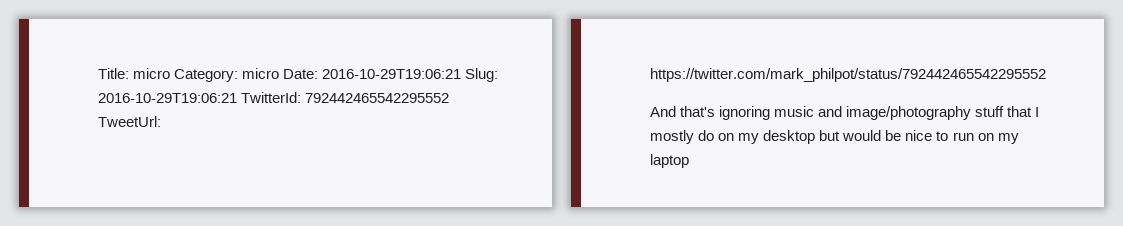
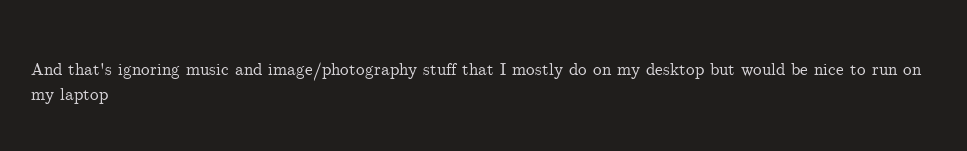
[98,68,499,82] [98,92,450,103] [98,116,161,127] [650,68,1046,82] Title: micro Category: micro Date: 2016-10-29T19:06:21 Slug: 2016-10-29T19:06:21 TwitterId: 792442465542295552 TweetUrl: https://twitter.com/mark_philpot/status/792442465542295552 // -> (31, 69) none

